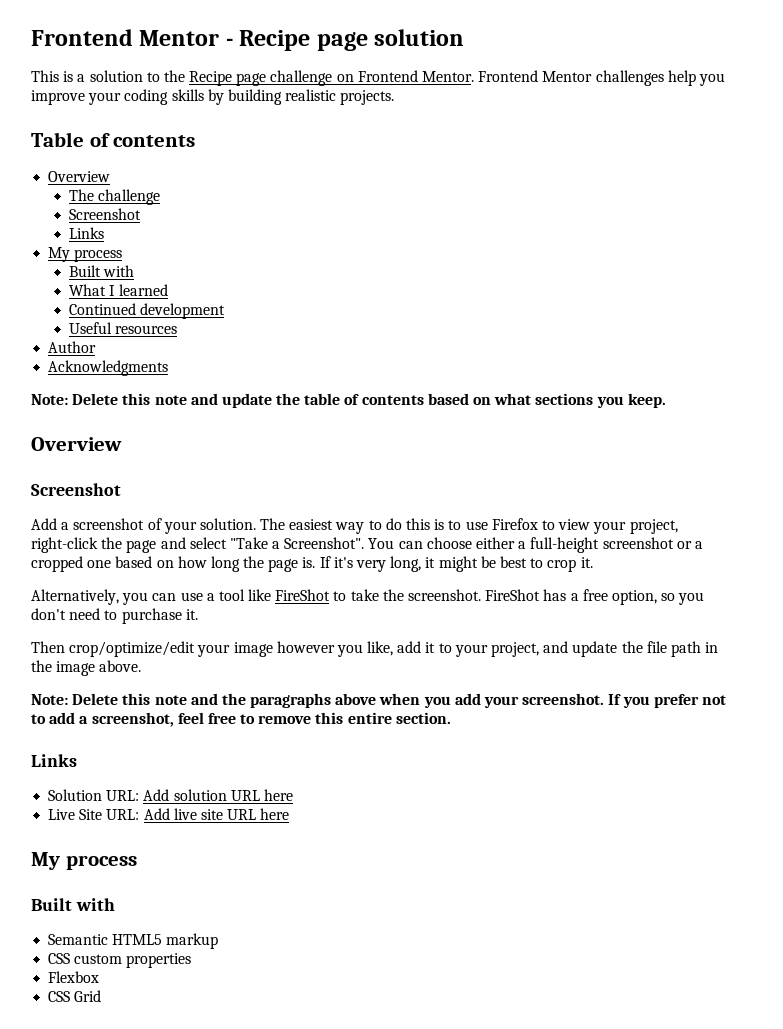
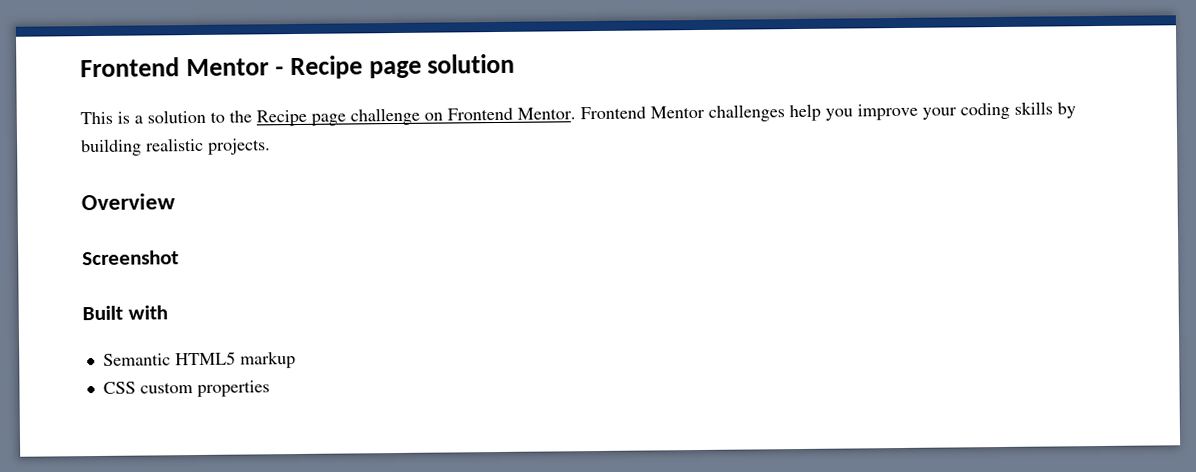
[31,132,196,147] [48,171,111,182] [69,189,161,205] [69,208,142,220] [69,227,105,239] [48,247,123,262] [69,265,135,277] [69,284,168,296] [69,303,226,319] [69,322,178,334] [48,341,97,353] [48,360,169,376] [31,393,666,408] [31,437,122,451] [31,483,121,496] [31,518,678,534] [31,537,703,553] [31,556,593,572] [31,589,705,605] [31,608,198,624] [31,641,719,657] [31,660,142,676] [31,693,726,708] [31,712,451,727] [31,754,77,767] [48,789,293,801] [48,808,290,820] [31,852,137,870] Table of contents // Overview // The challenge // Screenshot // Links // My process // Built with // What I learned // Continued development // Useful resources // Author // Acknowledgments // Note: Delete this note and update the table of contents based on what sections you keep. // Overview // Screenshot // Add a screenshot of your solution. The easiest way to do this is to use Firefox to view your project, right-click the page and select "Take a Screenshot". You can choose either a full-height screenshot or a cropped one based on how long the page is. If it's very long, it might be best to crop it. // Alternatively, you can use a tool like FireShot to take the screenshot. FireShot has a free option, so you don't need to purchase it. // Then crop/optimize/edit your image however you like, add it to your project, and update the file path in the image above. // Note: Delete this note and the paragraphs above when you add your screenshot. If you prefer not to add a screenshot, feel free to remove this entire section. // Links // Solution URL: Add solution URL here // Live Site URL: Add live site URL here // My process -> [81,193,176,211] [82,250,179,266] Overview // Screenshot
[48,971,100,983] [48,990,102,1002] // Flexbox // CSS Grid -> (270, 389) none

